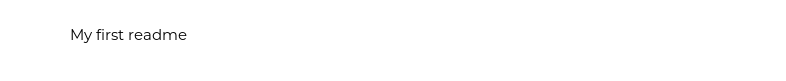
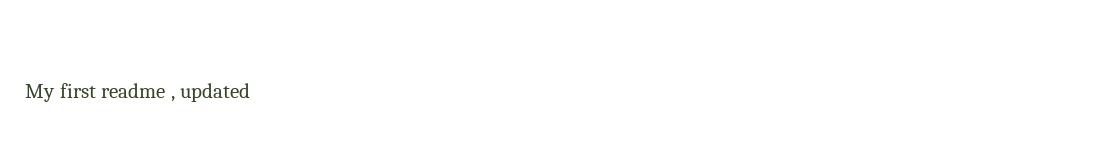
(188, 34) none -> [170,83,251,102] , updated

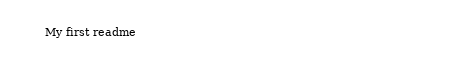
[170,83,251,102] , updated -> (136, 31) none

